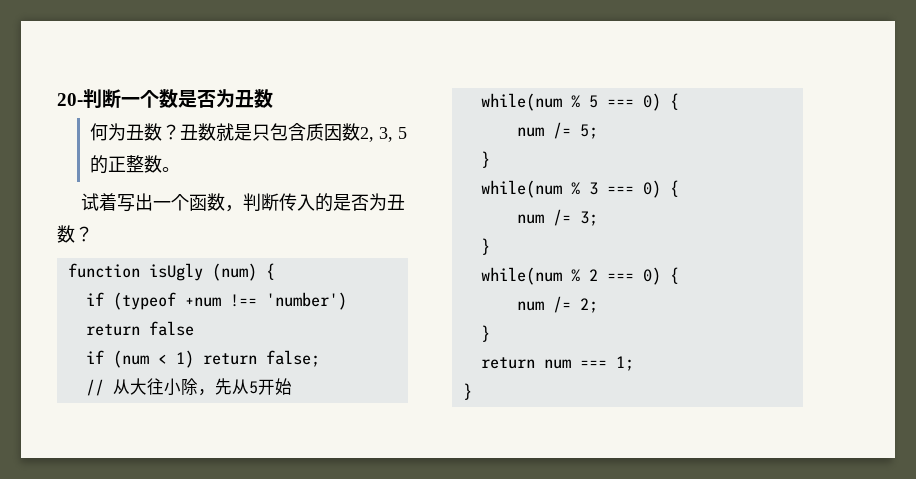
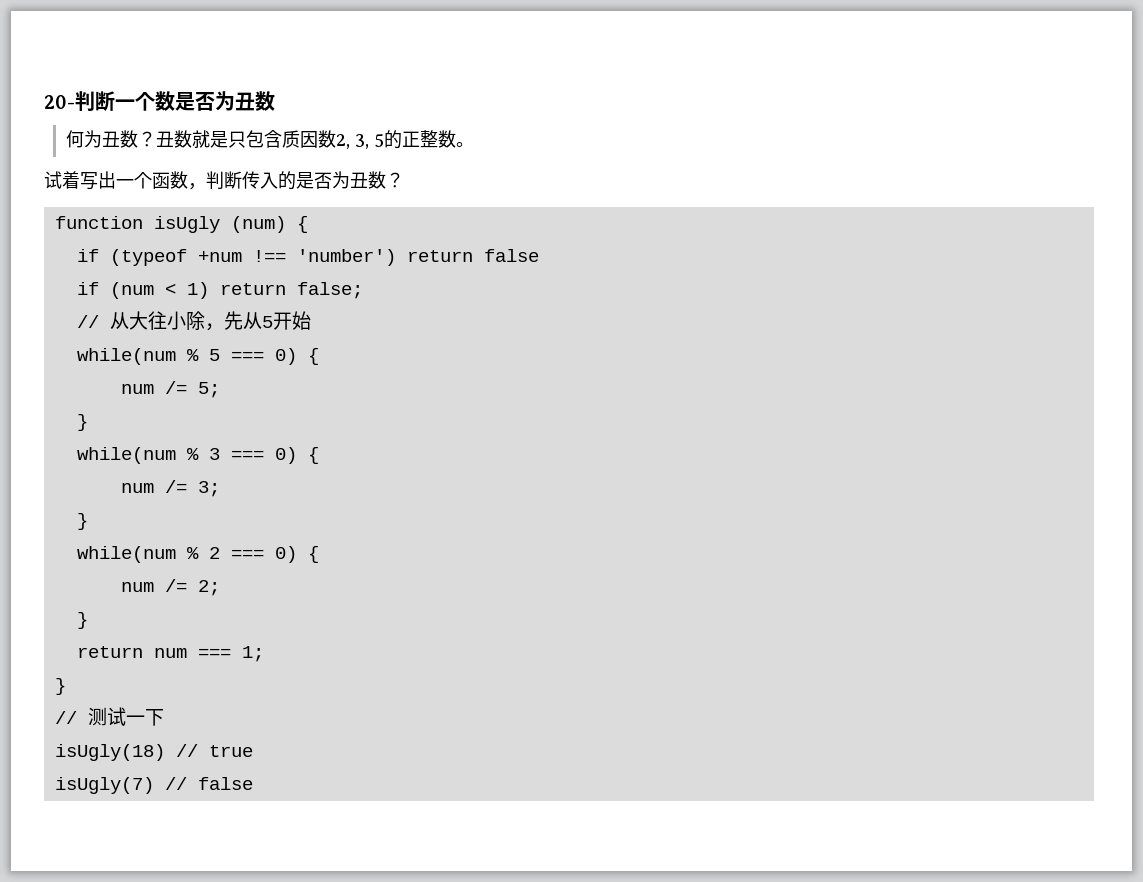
(472, 391) none -> [54,707,164,726] [54,744,253,761] [54,777,253,794] // // 测试一下 // isUgly(18) // true // isUgly(7) // false

